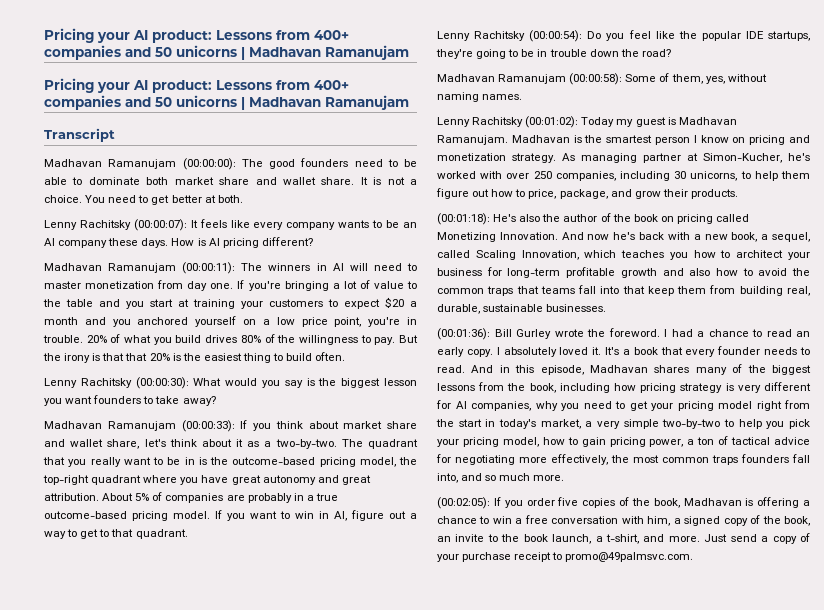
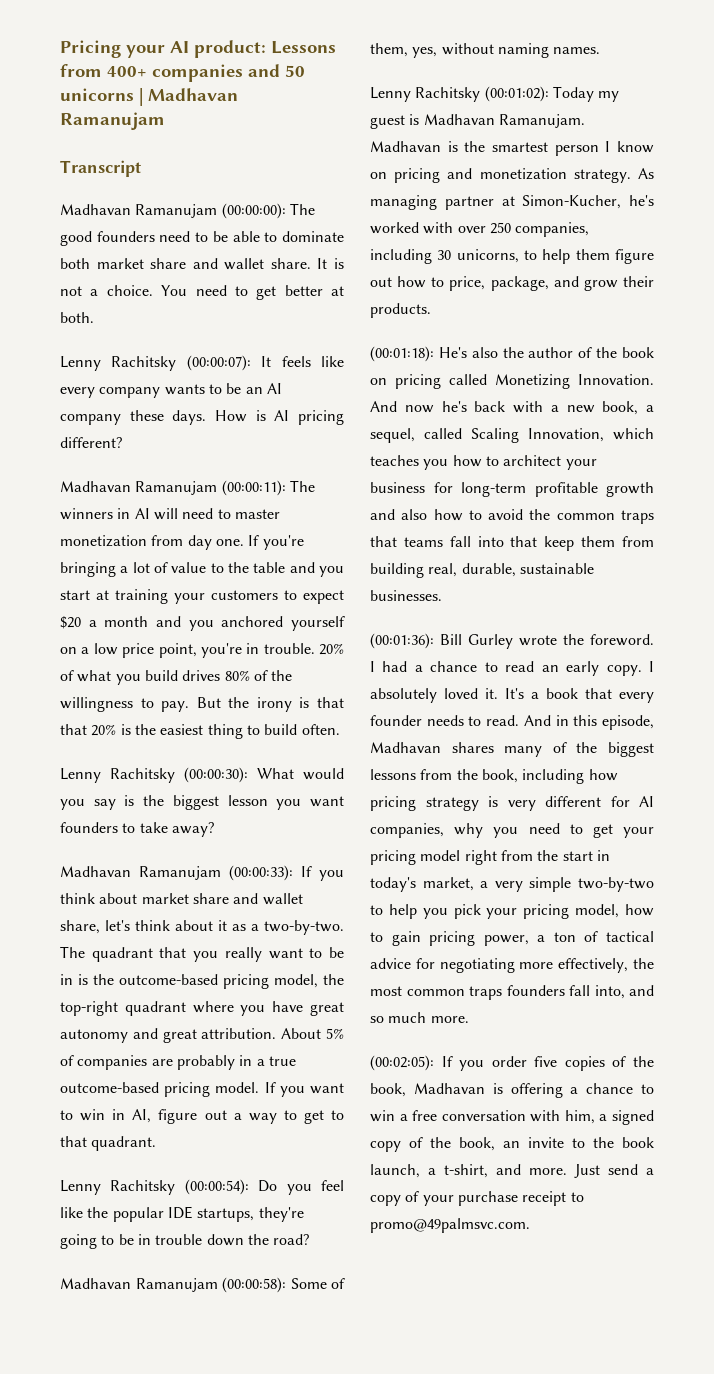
[44,78,349,93] [44,95,409,110] // Pricing your AI product: Lessons from 400+ companies and 50 unicorns | Madhavan Ramanujam -> (165, 121) none

